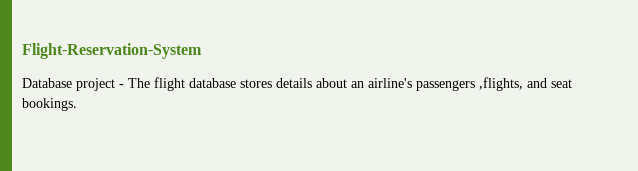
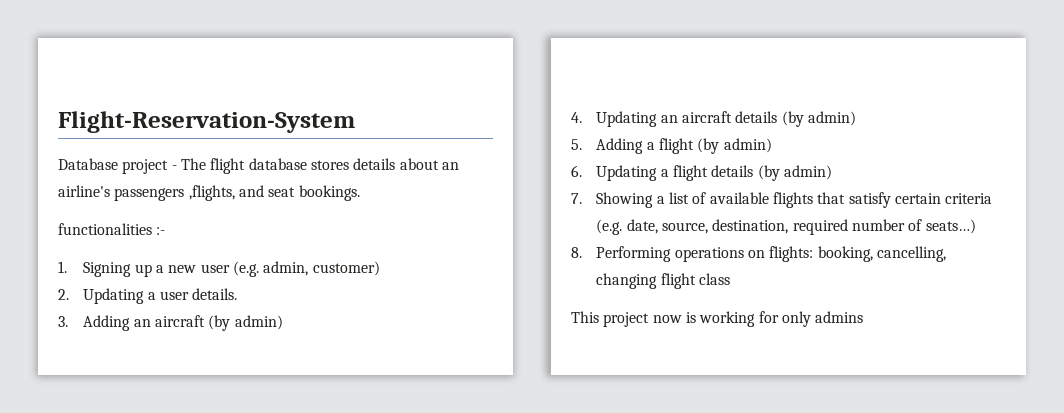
(77, 104) none -> [58,223,166,235] [58,261,380,277] [58,288,238,304] [58,315,283,331] [571,111,856,127] [571,138,772,154] [571,165,832,181] [571,192,993,208] [596,219,976,235] [571,246,946,262] [596,273,730,289] [571,311,864,327] // functionalities :- // 1. Signing up a new user (e.g. admin, customer) // 2. Updating a user details. // 3. Adding an aircraft (by admin) // 4. Updating an aircraft details (by admin) // 5. Adding a flight (by admin) // 6. Updating a flight details (by admin) // 7. Showing a list of available flights that satisfy certain criteria (e.g. date, source, destination, required number of seats…) // 8. Performing operations on flights: booking, cancelling, changing flight class // This project now is working for only admins

